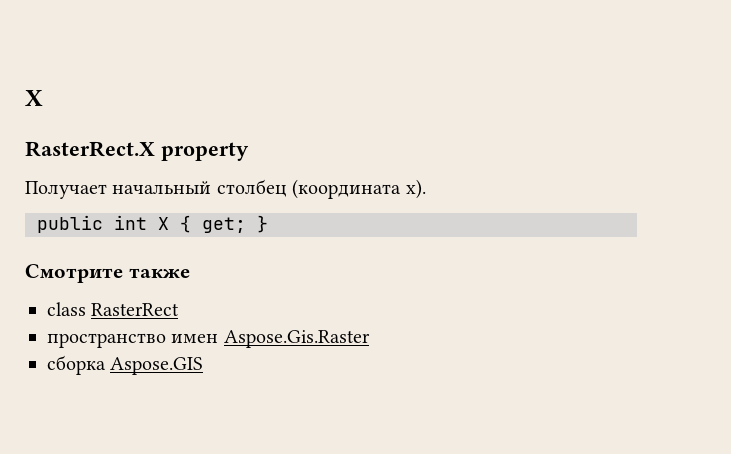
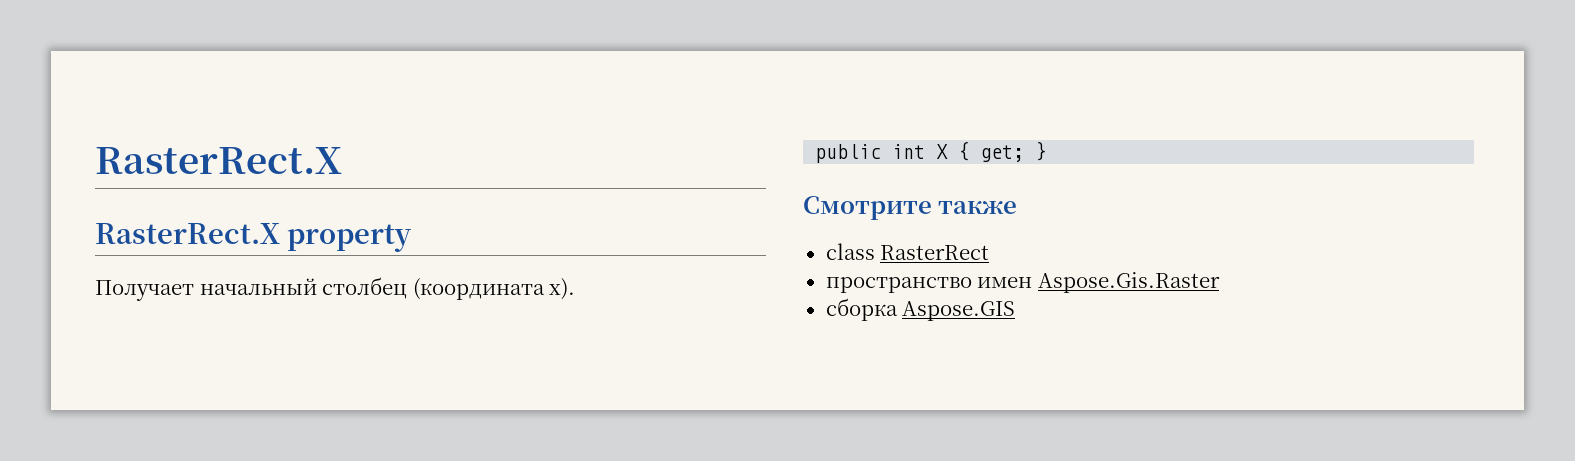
[25,90,43,106] X -> [95,147,342,174] RasterRect.X

